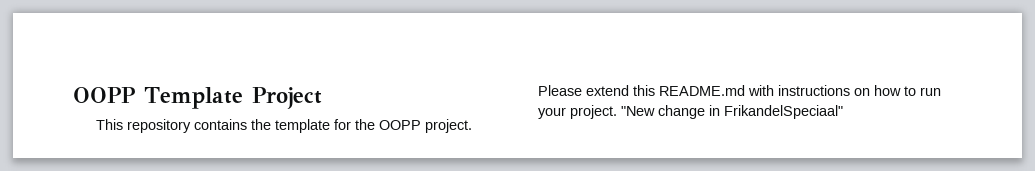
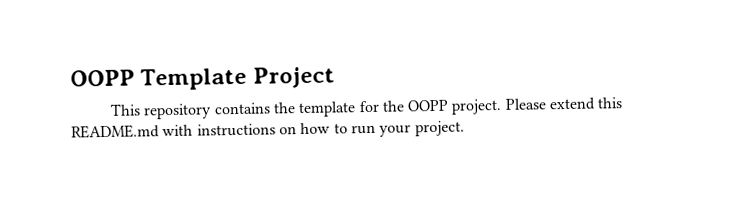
[621,105,843,119] "New change in FrikandelSpeciaal" -> (465, 128) none

